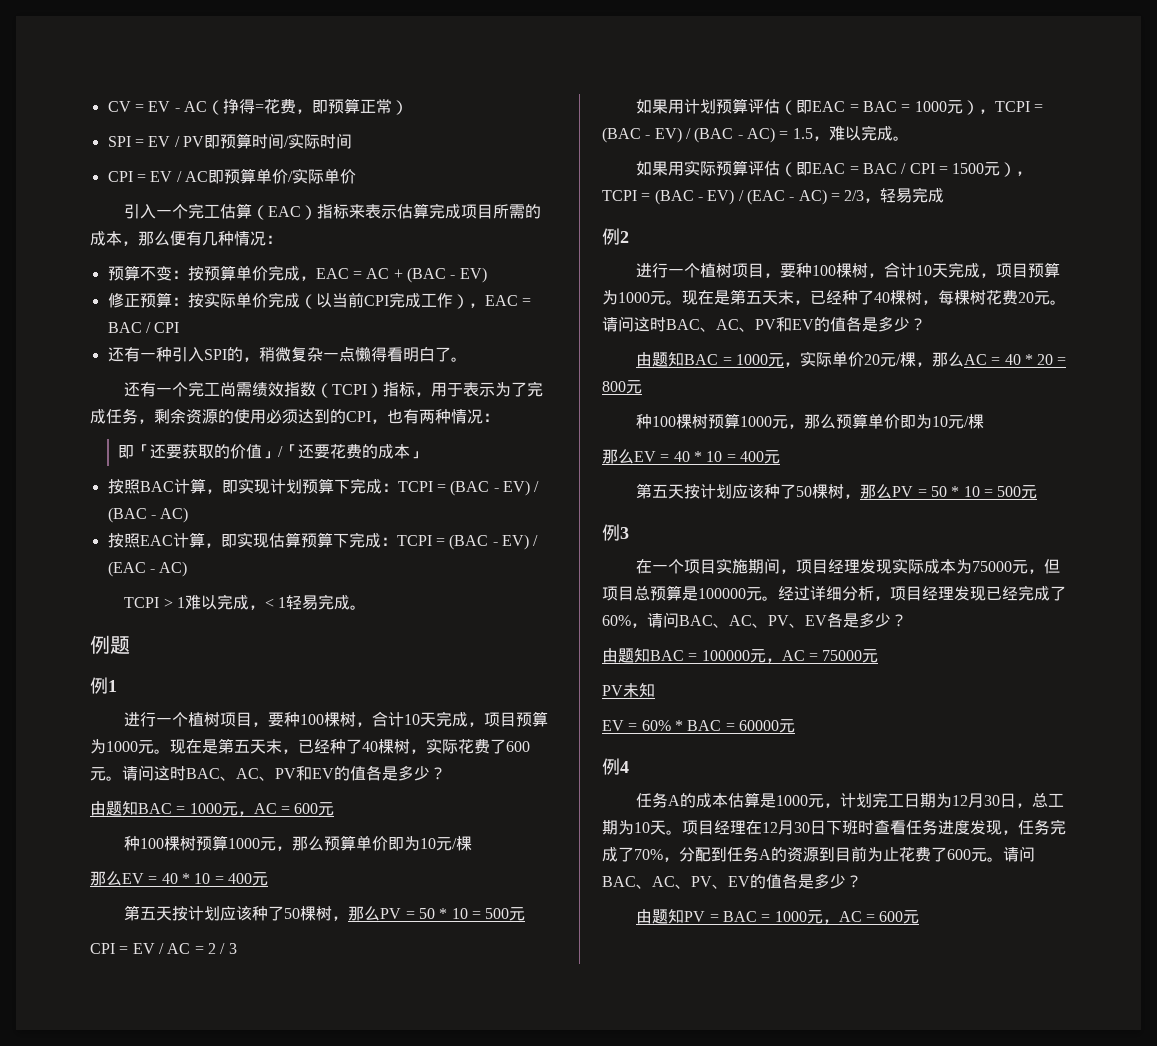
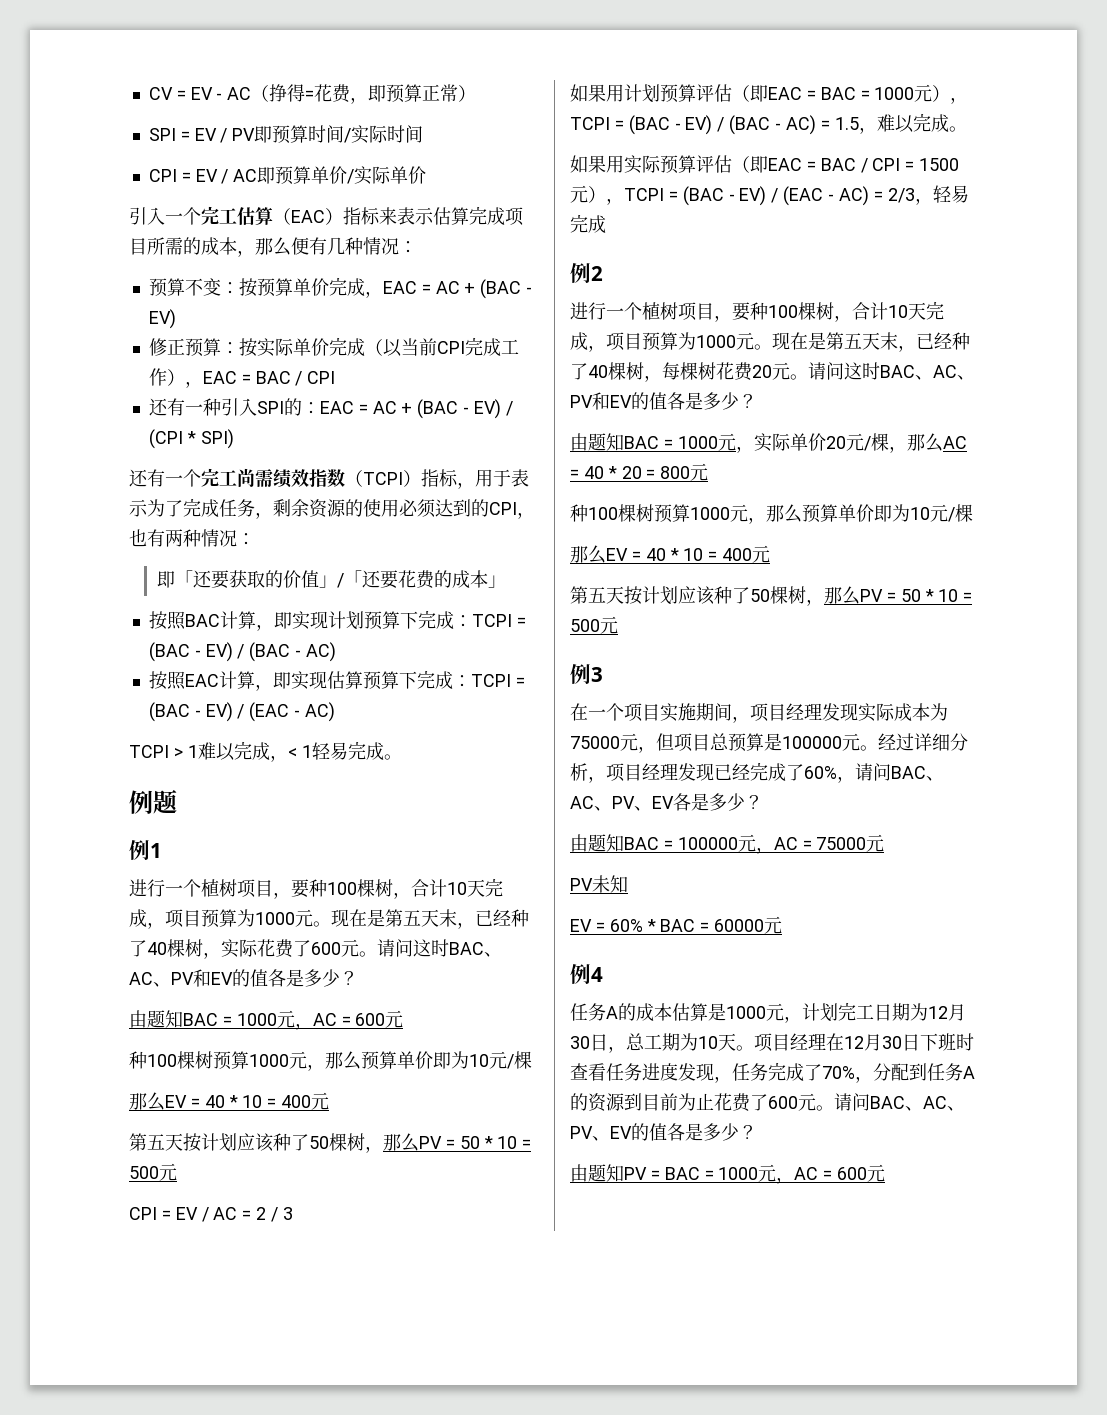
[242,347,467,362] ，稍微复杂一点懒得看明白了。 -> [301,399,513,419] [148,429,234,449] ：EAC = AC + (BAC - EV) / (CPI * SPI)

